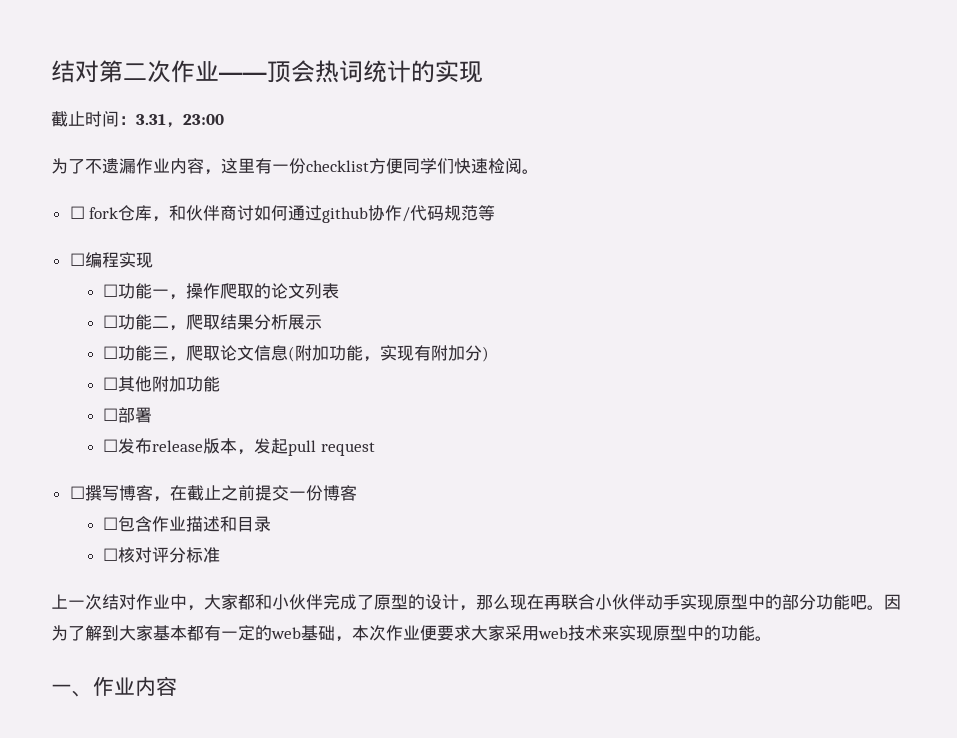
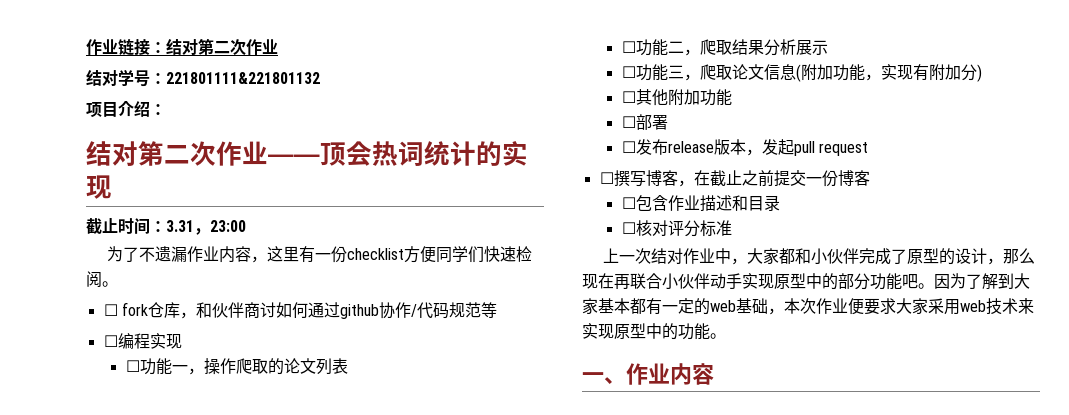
(51, 71) none -> [86,38,278,56] [86,69,320,87] [86,101,166,118] 作业链接：结对第二次作业 // 结对学号：221801111&221801132 // 项目介绍： //

